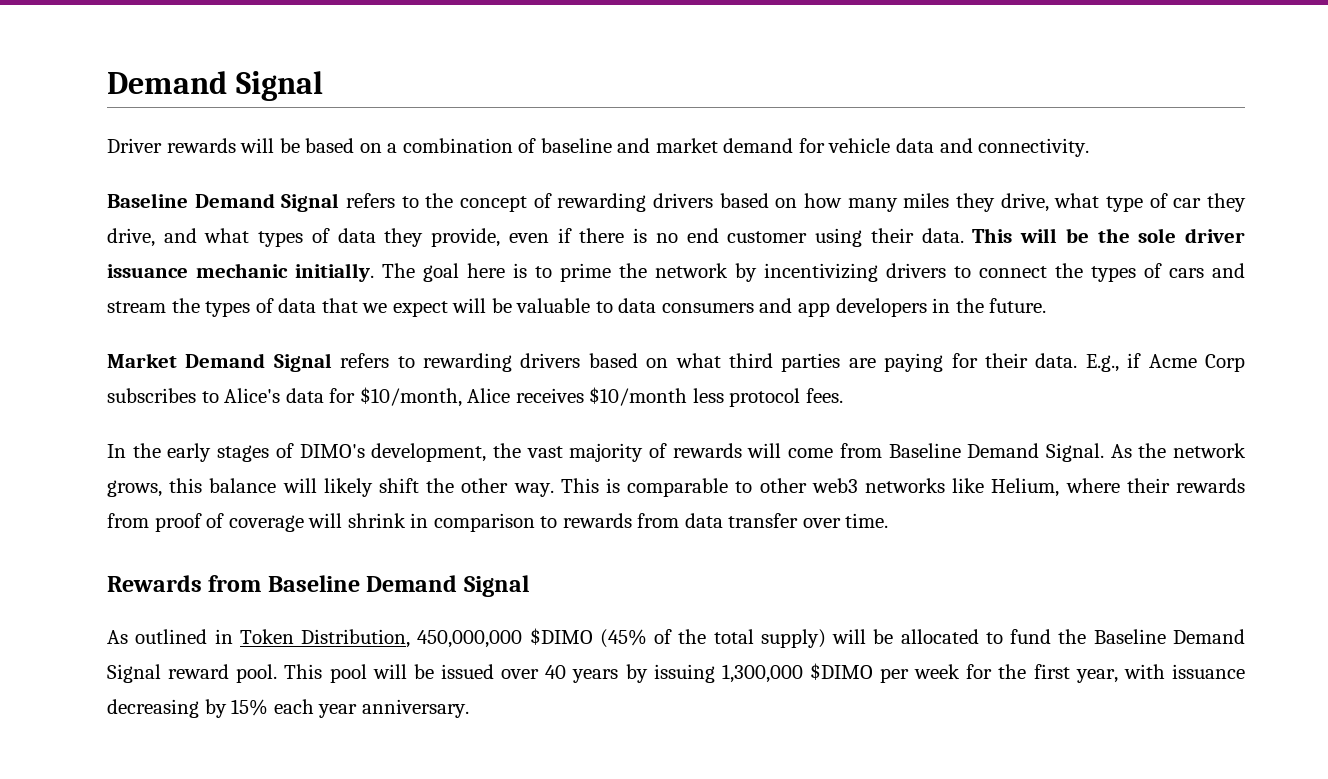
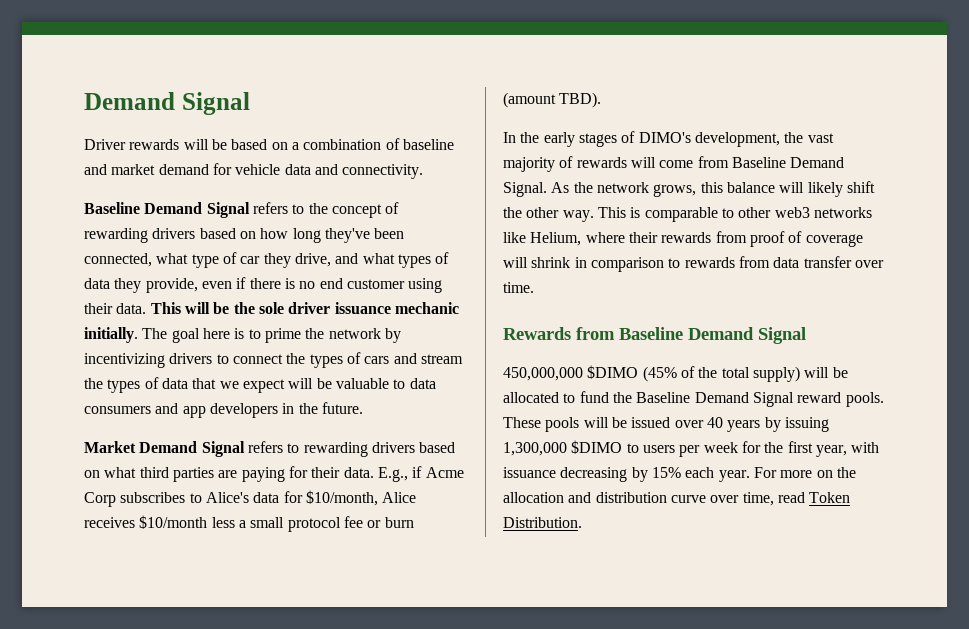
[847,193,1049,212] many miles they drive, -> [292,228,405,243] [84,253,152,267] long they've been connected,
[729,388,843,407] protocol fees. -> [238,516,414,532] [503,92,602,108] a small protocol fee or burn (amount TBD).
[107,629,411,648] As outlined in Token Distribution, -> (806, 335) none
[236,664,367,683] pool. This pool -> [845,392,884,407] [503,417,580,432] pools. These pools
(873, 671) none -> [626,443,675,453] to users
[318,699,469,718] year anniversary. -> [718,467,856,482] [503,492,851,506] [503,517,582,528] year. For more on the allocation and distribution curve over time, read Token Distribution.

